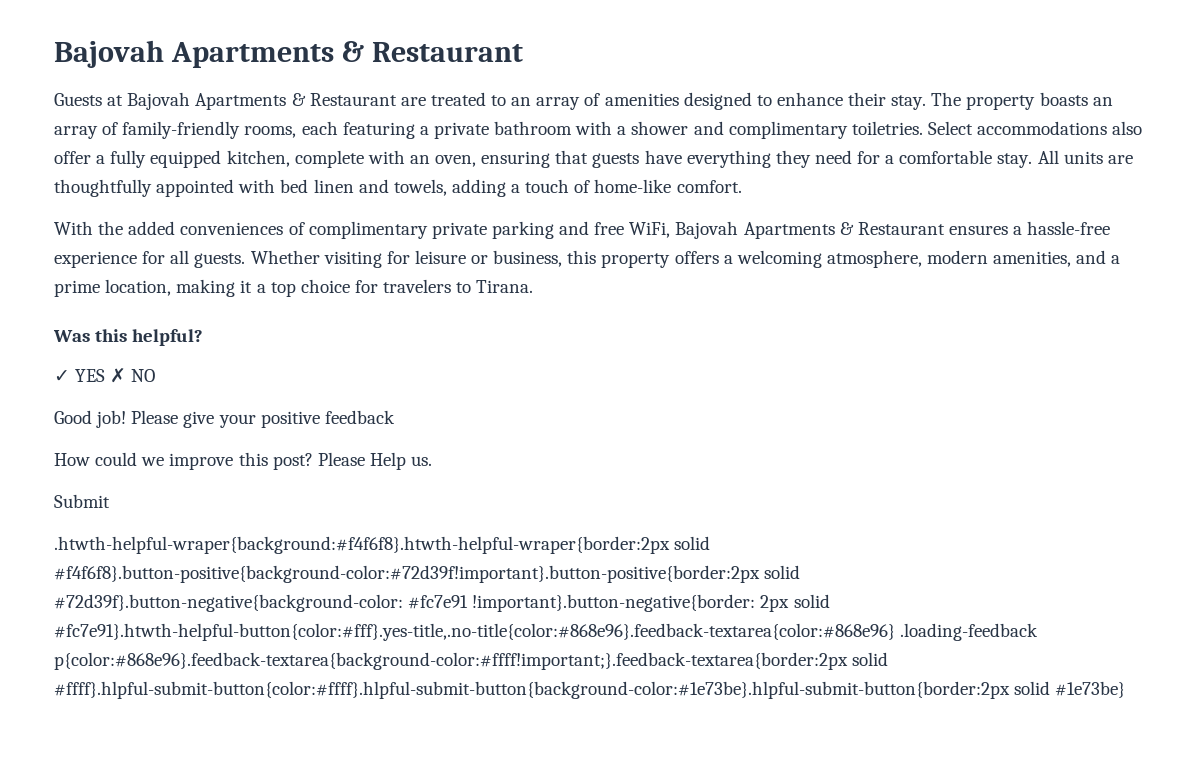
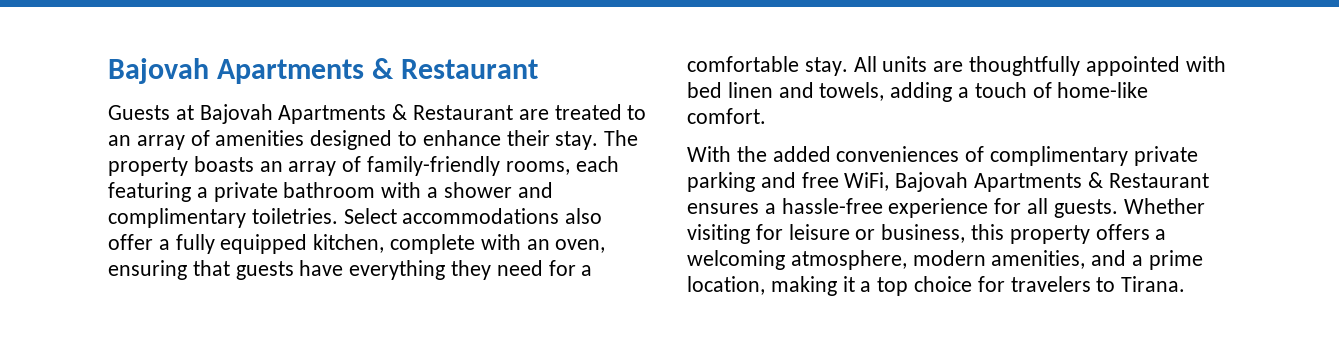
[53,329,204,346] [54,368,156,383] [54,410,395,428] [54,452,433,470] [54,494,110,508] [54,536,711,554] [54,565,801,583] [54,594,830,612] [54,623,1039,641] [54,652,889,670] [54,681,1126,699] // Was this helpful? // ✓ YES ✗ NO // Good job! Please give your positive feedback // How could we improve this post? Please Help us. // Submit // .htwth-helpful-wraper{background:#f4f6f8}.htwth-helpful-wraper{border:2px solid #f4f6f8}.button-positive{background-color:#72d39f!important}.button-positive{border:2px solid #72d39f}.button-negative{background-color: #fc7e91 !important}.button-negative{border: 2px solid #fc7e91}.htwth-helpful-button{color:#fff}.yes-title,.no-title{color:#868e96}.feedback-textarea{color:#868e96} .loading-feedback p{color:#868e96}.feedback-textarea{background-color:#ffff!important;}.feedback-textarea{border:2px solid #ffff}.hlpful-submit-button{color:#ffff}.hlpful-submit-button{background-color:#1e73be}.hlpful-submit-button{border:2px solid #1e73be} -> (1186, 284) none

